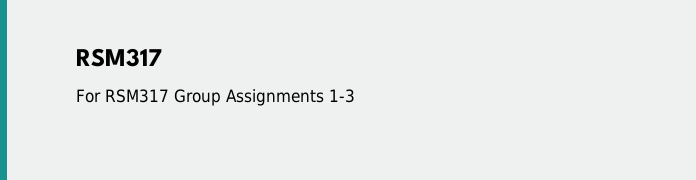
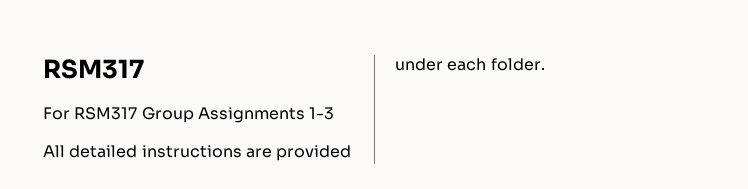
(355, 96) none -> [43,145,352,161] [395,58,545,71] // All detailed instructions are provided under each folder.

